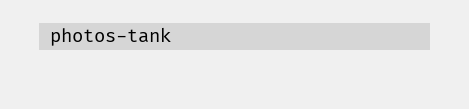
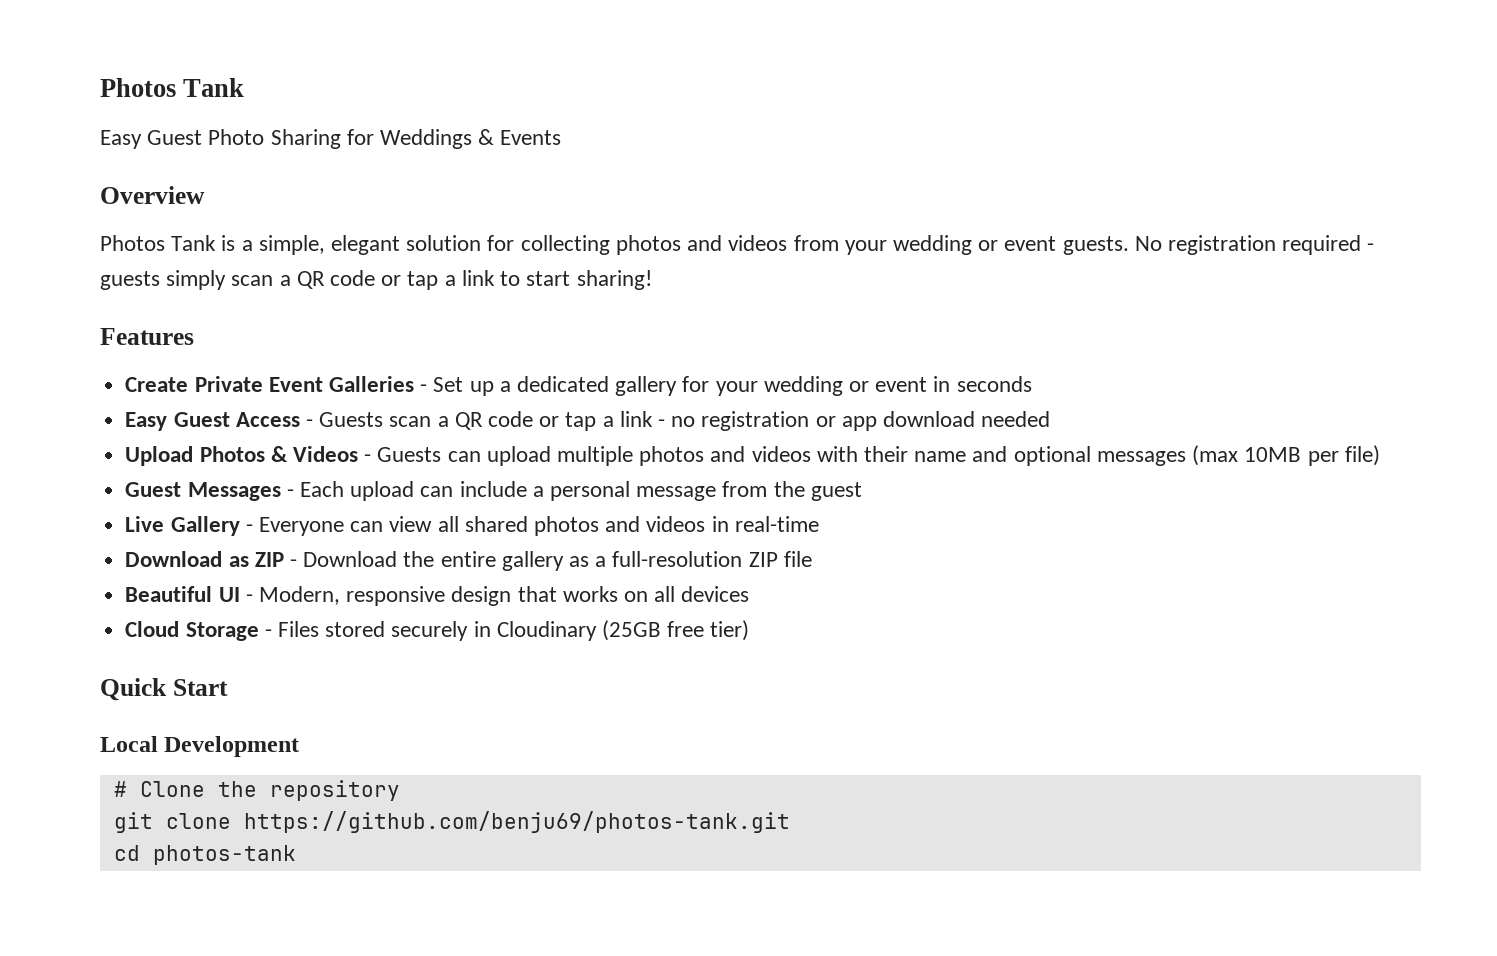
(49, 36) none -> [100,78,245,97] [100,129,562,149] [100,186,205,204] [100,235,1375,255] [100,270,652,290] [100,328,194,345] [125,376,1032,396] [125,411,1051,431] [125,445,1380,466] [125,481,862,501] [125,516,819,536] [125,551,812,571] [125,586,750,606] [125,620,750,641] [100,678,228,701] [100,736,300,757] [113,780,400,801] [113,811,790,833] [113,845,140,861] Photos Tank // Easy Guest Photo Sharing for Weddings & Events // Overview // Photos Tank is a simple, elegant solution for collecting photos and videos from your wedding or event guests. No registration required - guests simply scan a QR code or tap a link to start sharing! // Features // Create Private Event Galleries - Set up a dedicated gallery for your wedding or event in seconds // Easy Guest Access - Guests scan a QR code or tap a link - no registration or app download needed // Upload Photos & Videos - Guests can upload multiple photos and videos with their name and optional messages (max 10MB per file) // Guest Messages - Each upload can include a personal message from the guest // Live Gallery - Everyone can view all shared photos and videos in real-time // Download as ZIP - Download the entire gallery as a full-resolution ZIP file // Beautiful UI - Modern, responsive design that works on all devices // Cloud Storage - Files stored securely in Cloudinary (25GB free tier) // Quick Start // Local Development // # Clone the repository // git clone https://github.com/benju69/photos-tank.git // cd

